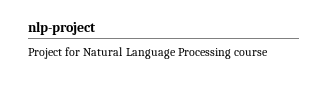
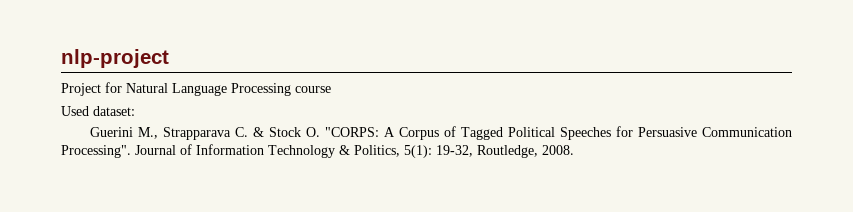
(269, 53) none -> [61,106,135,116] [90,126,792,140] [61,144,574,158] // Used dataset: // Guerini M., Strapparava C. & Stock O. "CORPS: A Corpus of Tagged Political Speeches for Persuasive Communication Processing". Journal of Information Technology & Politics, 5(1): 19-32, Routledge, 2008.

